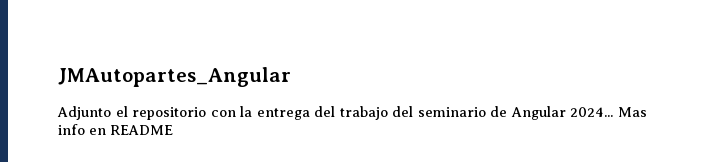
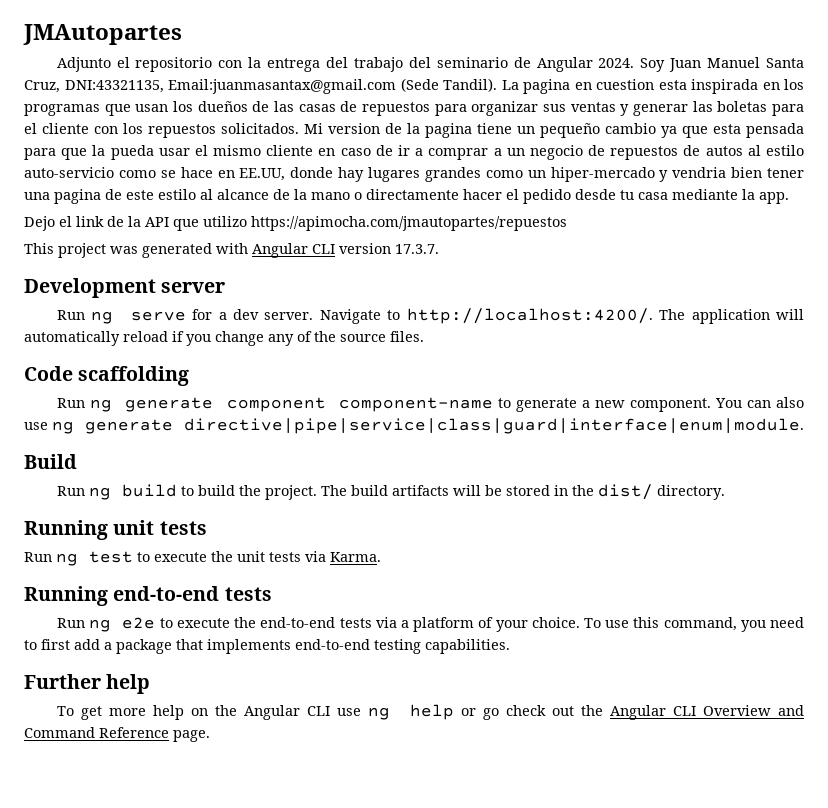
[58,67,291,87] JMAutopartes_Angular -> [23,24,182,45] JMAutopartes
[570,107,648,117] [58,124,173,135] 2024... Mas info en README -> [598,57,804,72] [24,78,804,94] [24,101,804,116] [24,123,804,138] [24,145,804,160] [24,167,804,182] [24,189,789,204] [24,216,567,231] [24,243,439,258] [24,278,226,298] [56,308,804,324] [24,331,424,346] [24,366,190,386] [56,397,804,412] [24,418,804,434] [24,454,77,469] [56,484,725,500] [24,520,207,540] [24,551,381,566] [24,586,272,606] [56,617,805,632] [24,639,510,654] [24,674,151,694] [56,704,804,720] [24,727,210,742] 2024. Soy Juan Manuel Santa Cruz, DNI:43321135, Email:juanmasantax@gmail.com (Sede Tandil). La pagina en cuestion esta inspirada en los programas que usan los dueños de las casas de repuestos para organizar sus ventas y generar las boletas para el cliente con los repuestos solicitados. Mi version de la pagina tiene un pequeño cambio ya que esta pensada para que la pueda usar el mismo cliente en caso de ir a comprar a un negocio de repuestos de autos al estilo auto-servicio como se hace en EE.UU, donde hay lugares grandes como un hiper-mercado y vendria bien tener una pagina de este estilo al alcance de la mano o directamente hacer el pedido desde tu casa mediante la app. // Dejo el link de la API que utilizo https://apimocha.com/jmautopartes/repuestos // This project was generated with Angular CLI version 17.3.7. // Development server // Run ng serve for a dev server. Navigate to http://localhost:4200/. The application will automatically reload if you change any of the source files. // Code scaffolding // Run ng generate component component-name to generate a new component. You can also use ng generate directive|pipe|service|class|guard|interface|enum|module. // Build // Run ng build to build the project. The build artifacts will be stored in the dist/ directory. // Running unit tests // Run ng test to execute the unit tests via Karma. // Running end-to-end tests // Run ng e2e to execute the end-to-end tests via a platform of your choice. To use this command, you need to first add a package that implements end-to-end testing capabilities. // Further help // To get more help on the Angular CLI use ng help or go check out the Angular CLI Overview and Command Reference page.

